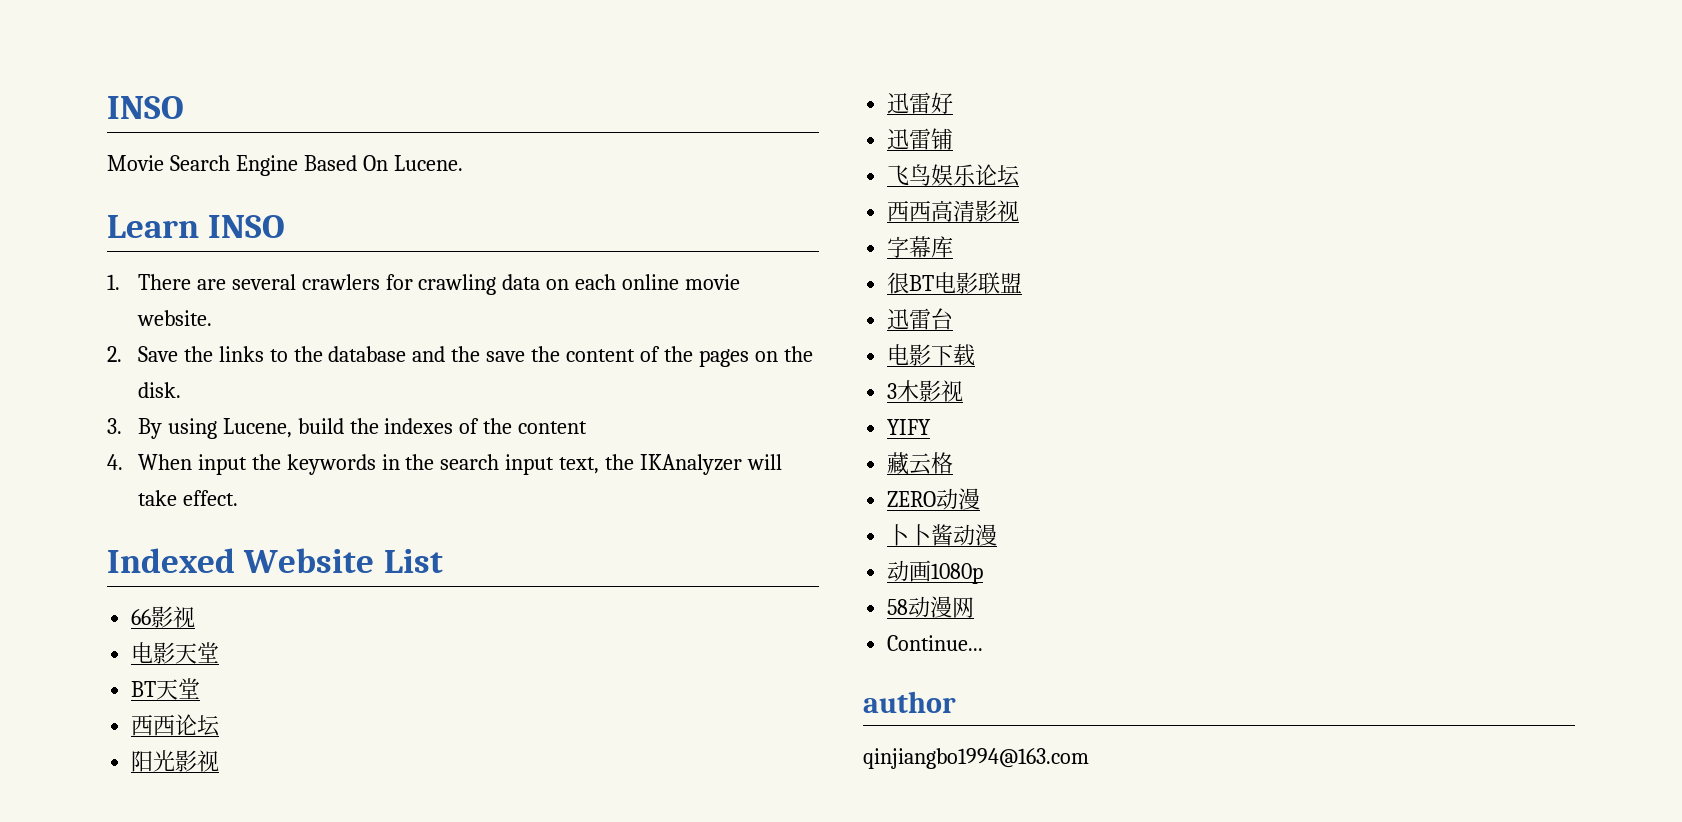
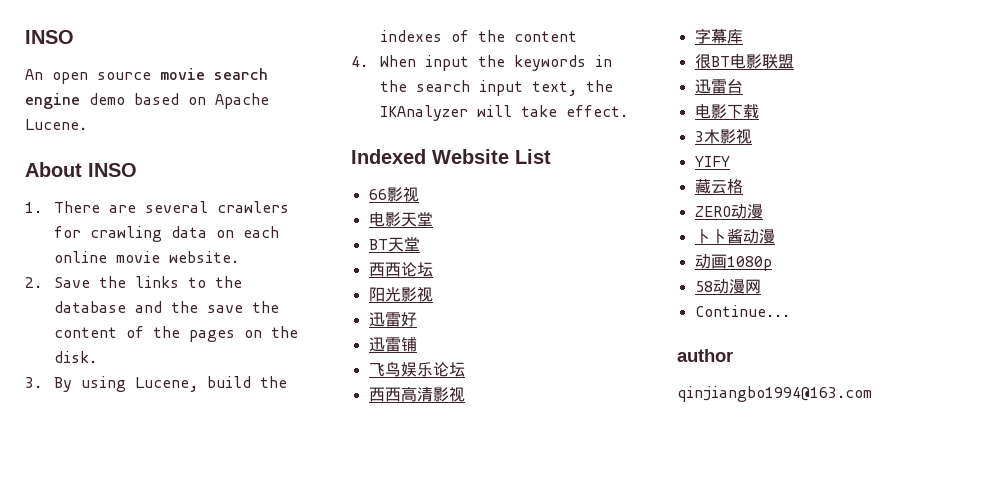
[107,96,184,119] [107,155,388,176] INSO // Movie Search Engine Based On -> [25,30,74,44] [25,68,268,84] [25,93,269,109] INSO // An open source movie search engine demo based on Apache
[107,215,199,238] Learn -> [25,162,82,177] About

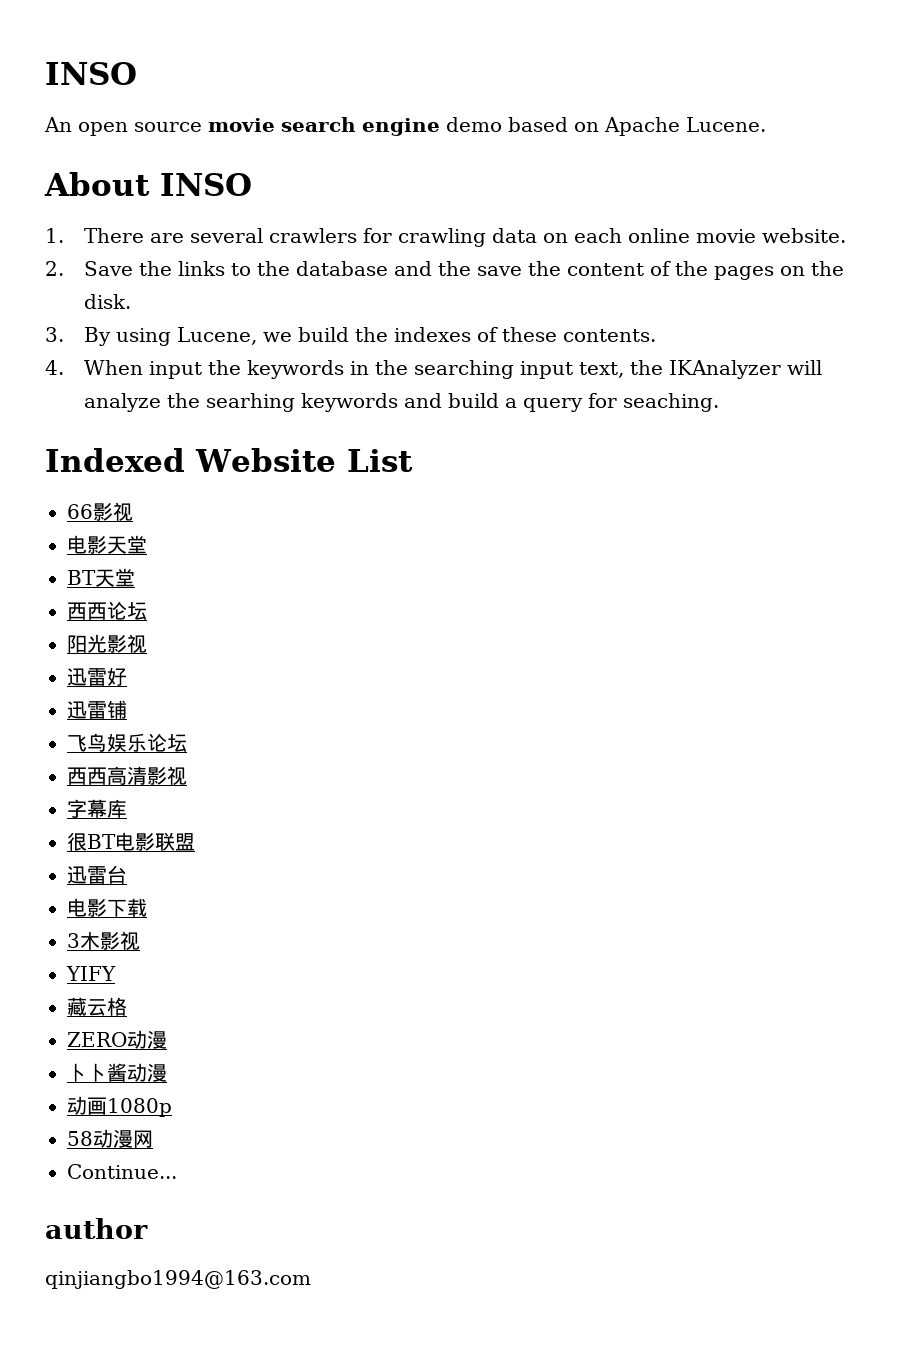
(198, 384) none -> [263,332,293,342] we
[477,30,577,42] the content -> [502,327,657,342] these contents.
[415,80,470,92] search -> [414,360,515,379] searching
[520,105,628,117] take effect. -> [84,393,720,412] analyze the searhing keywords and build a query for seaching.

